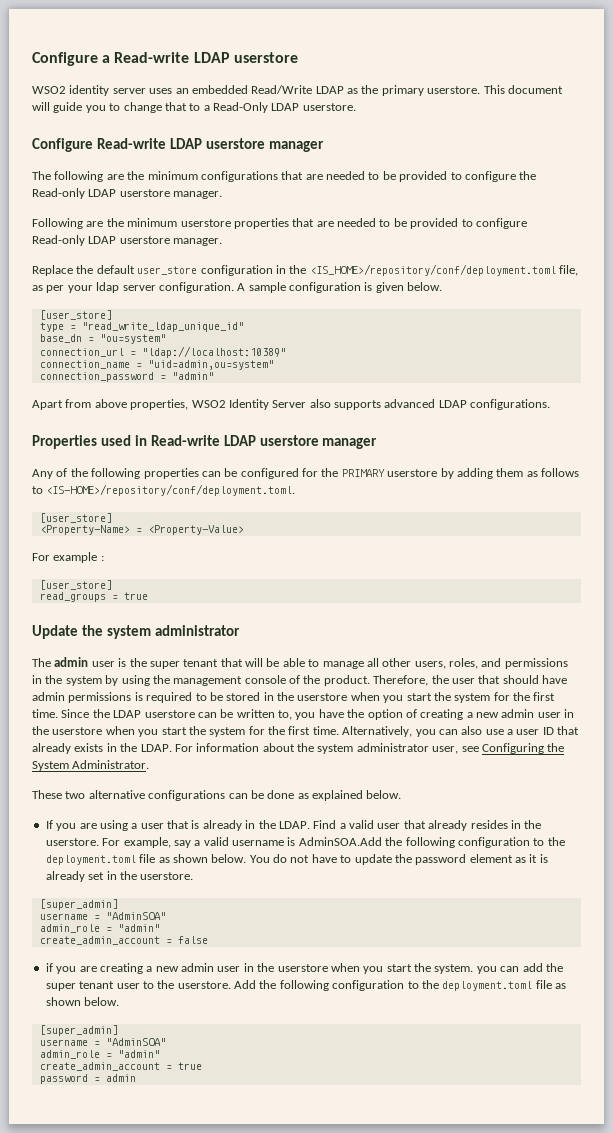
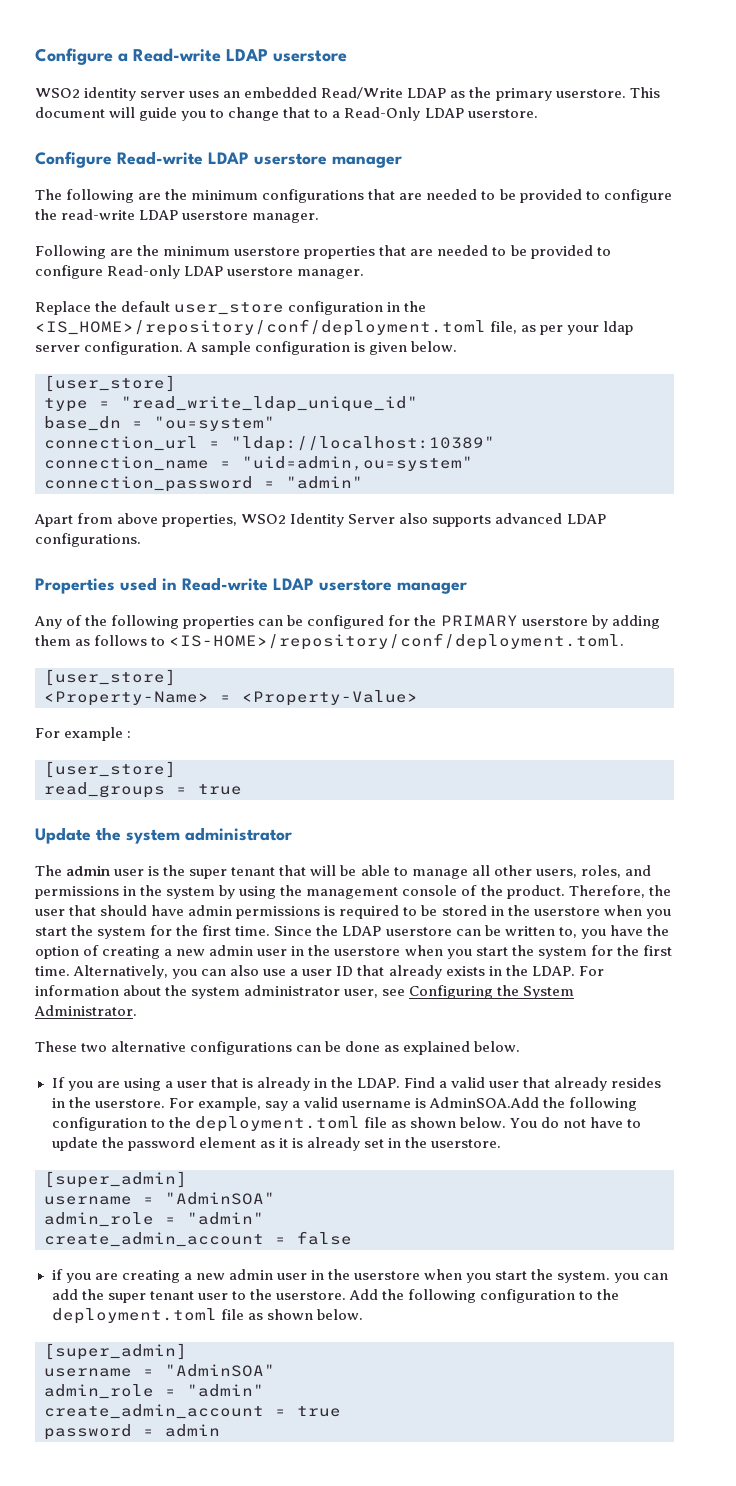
[32,188,85,199] Read-only -> [61,209,136,220] read-write

